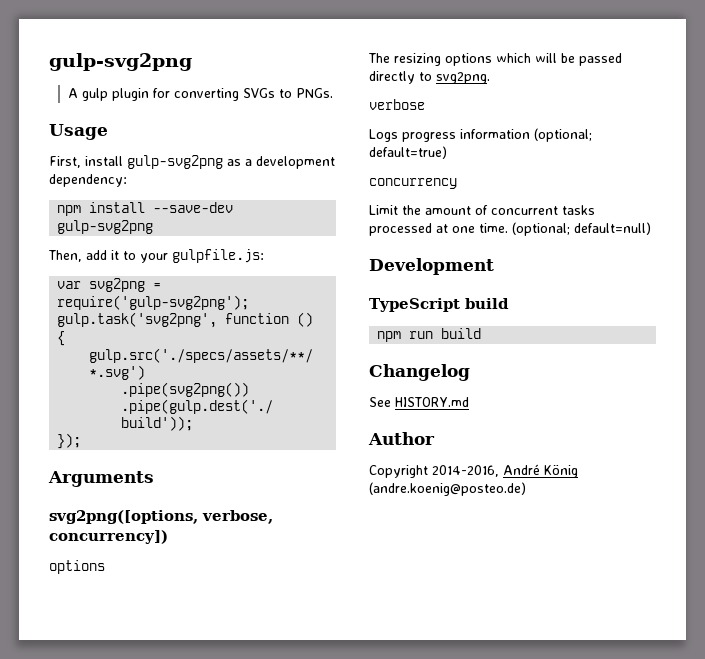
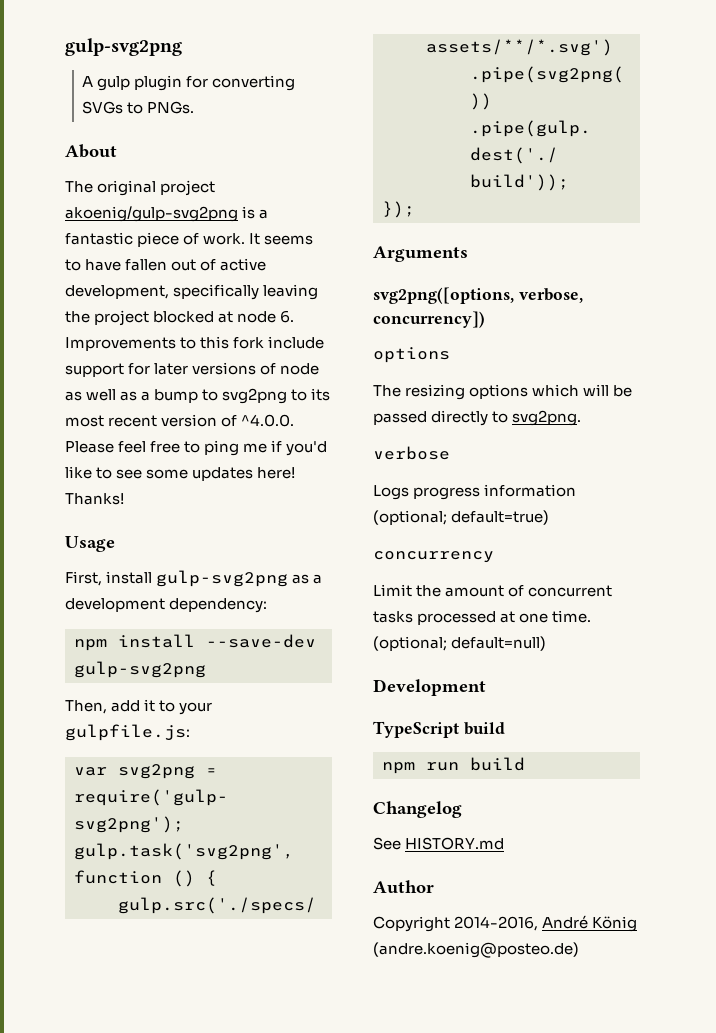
(333, 93) none -> [65,144,117,158] [65,180,216,196] [65,206,269,222] [65,232,314,247] [65,258,267,271] [65,284,319,300] [65,310,295,326] [65,336,325,351] [65,362,320,377] [65,388,331,404] [65,414,295,427] [65,440,328,456] [65,466,296,481] [65,493,124,505] // About // The original project akoenig/gulp-svg2png is a fantastic piece of work. It seems to have fallen out of active development, specifically leaving the project blocked at node 6. Improvements to this fork include support for later versions of node as well as a bump to svg2png to its most recent version of ^4.0.0. Please feel free to ping me if you'd like to see some updates here! Thanks!

